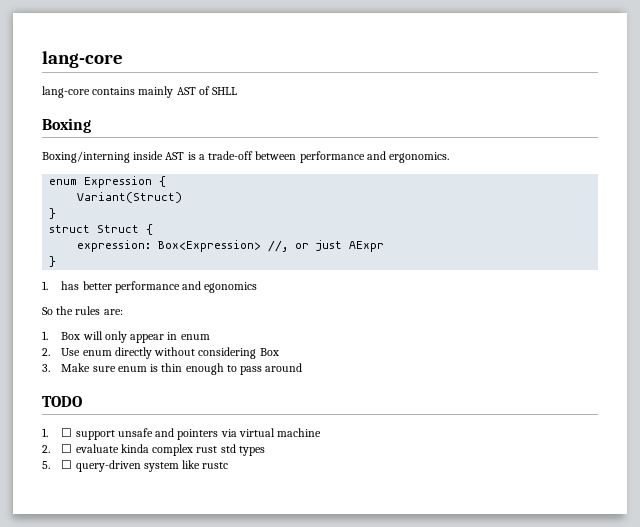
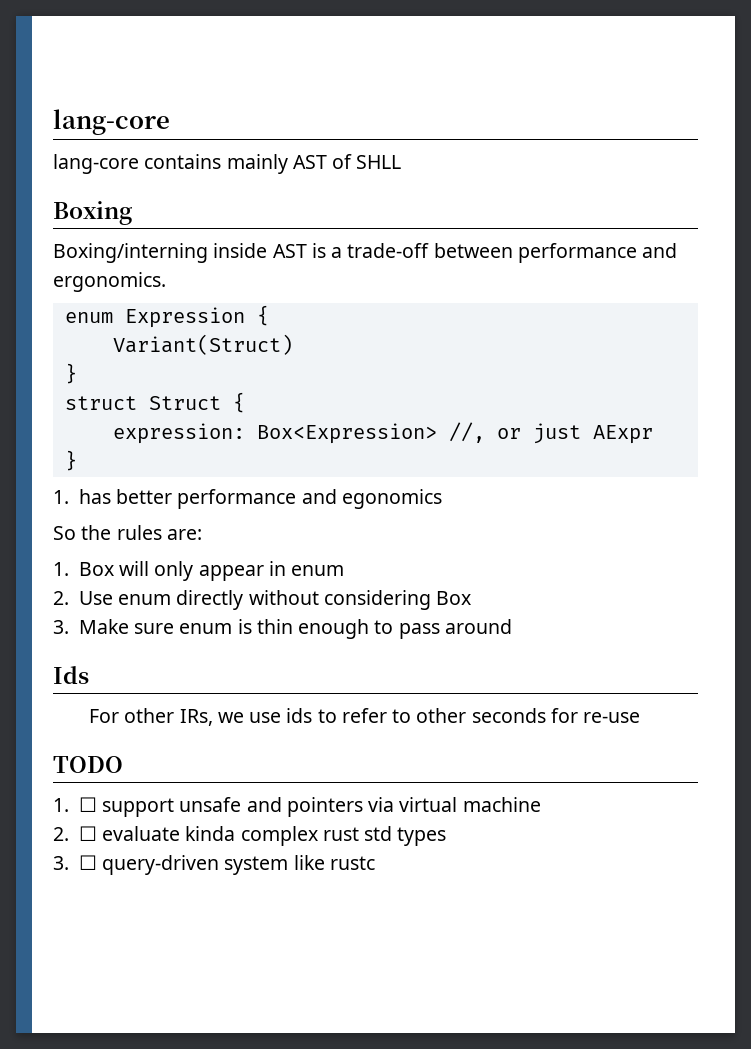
(303, 367) none -> [53,666,89,684] [88,708,641,726] // Ids // For other IRs, we use ids to refer to other seconds for re-use
[42,461,50,469] 5. -> [53,856,69,870] 3.

